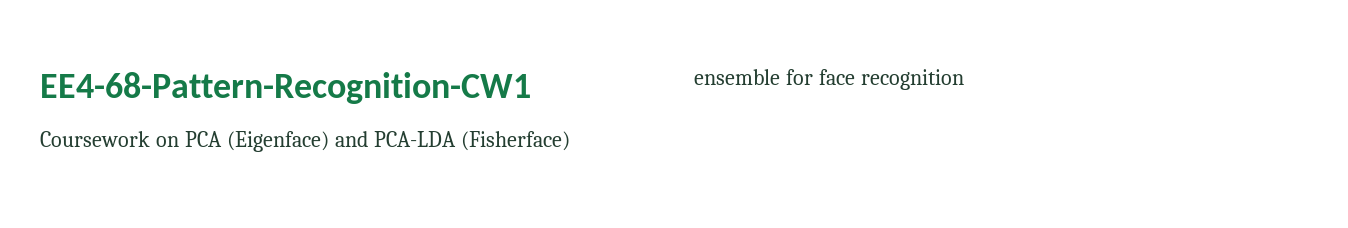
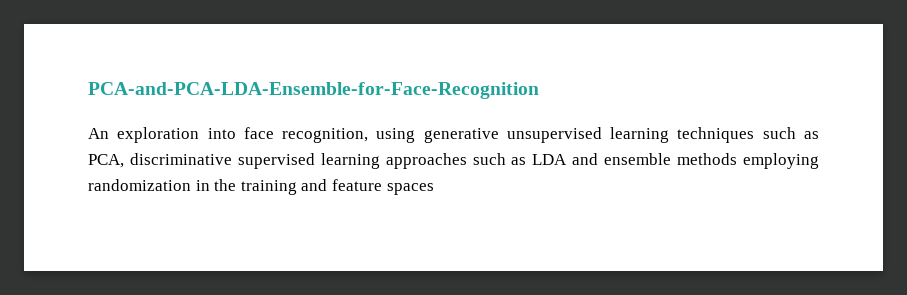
[40,72,531,104] [40,131,570,152] [694,69,964,90] EE4-68-Pattern-Recognition-CW1 // Coursework on PCA (Eigenface) and PCA-LDA (Fisherface) ensemble for face recognition -> [88,82,539,99] [88,127,819,143] [88,153,820,169] [88,179,434,195] PCA-and-PCA-LDA-Ensemble-for-Face-Recognition // An exploration into face recognition, using generative unsupervised learning techniques such as PCA, discriminative supervised learning approaches such as LDA and ensemble methods employing randomization in the training and feature spaces

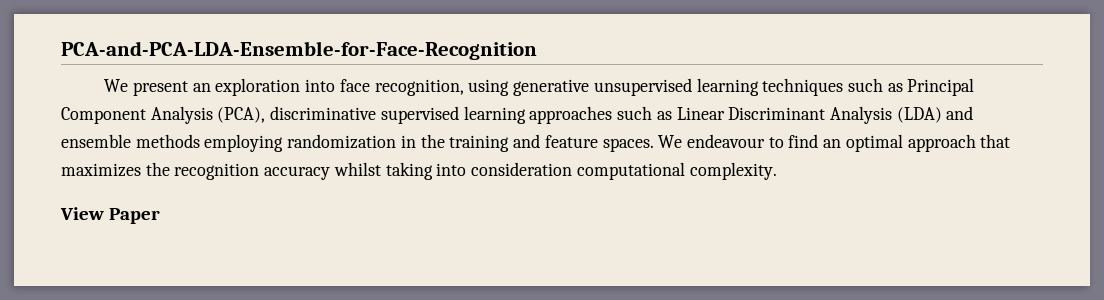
[88,128,109,139] An -> [104,79,211,96] We present an
[88,154,124,168] PCA, -> [907,78,975,96] [61,106,266,124] Principal Component Analysis (PCA),
[532,154,568,165] LDA -> [676,106,942,124] Linear Discriminant Analysis (LDA)
[386,183,434,195] spaces -> [602,134,1011,152] [61,162,777,180] [60,207,160,224] spaces. We endeavour to find an optimal approach that maximizes the recognition accuracy whilst taking into consideration computational complexity. // View Paper

